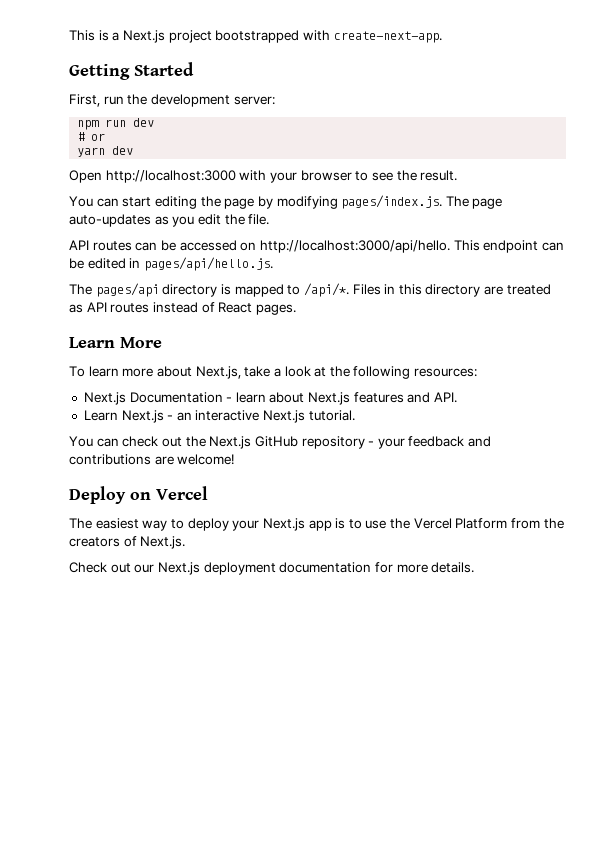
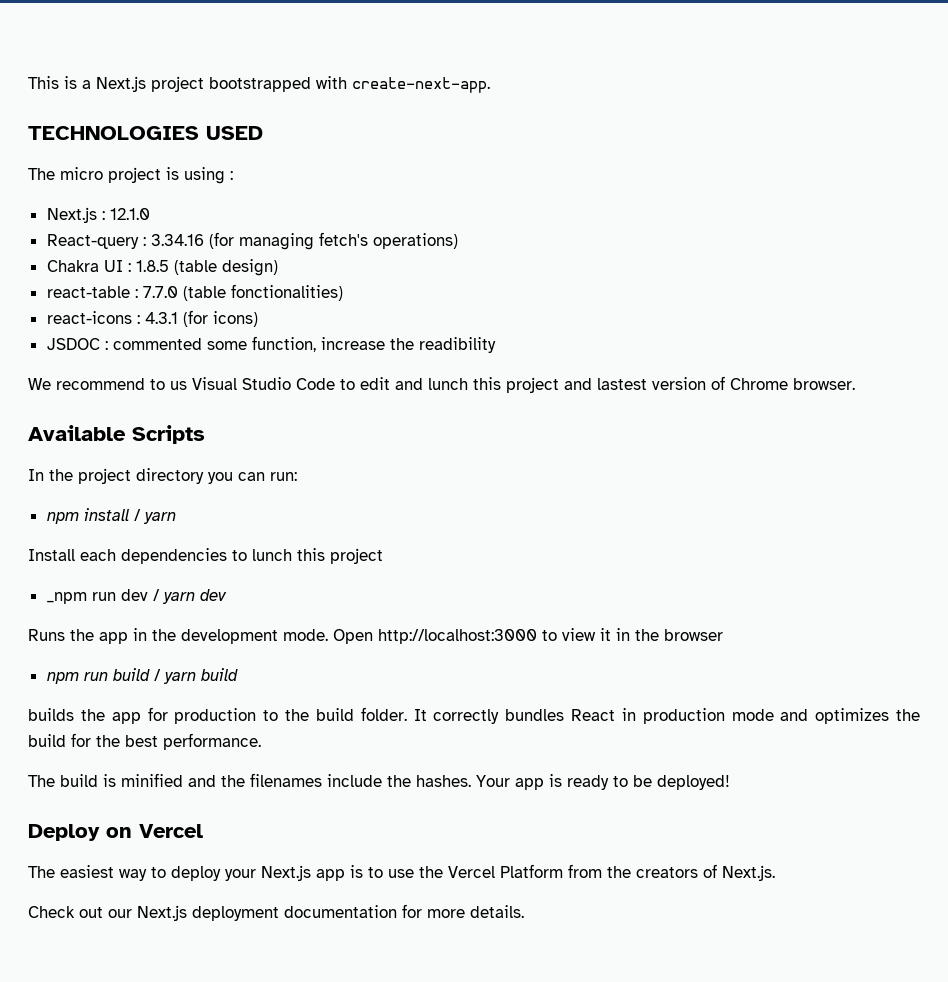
[69,62,194,80] [69,94,275,107] [77,118,155,130] [77,132,106,141] [77,146,134,157] [69,170,458,183] [69,195,503,209] [69,214,270,227] [69,240,564,253] [69,257,273,271] [69,283,551,297] [69,302,296,315] [69,337,162,348] [69,366,478,379] [83,392,458,405] [83,410,355,423] [69,436,492,449] [69,454,235,465] Getting Started // First, run the development server: // npm run dev // # or // yarn dev // Open http://localhost:3000 with your browser to see the result. // You can start editing the page by modifying pages/index.js. The page auto-updates as you edit the file. // API routes can be accessed on http://localhost:3000/api/hello. This endpoint can be edited in pages/api/hello.js. // The pages/api directory is mapped to /api/*. Files in this directory are treated as API routes instead of React pages. // Learn More // To learn more about Next.js, take a look at the following resources: // Next.js Documentation - learn about Next.js features and API. // Learn Next.js - an interactive Next.js tutorial. // You can check out the Next.js GitHub repository - your feedback and contributions are welcome! -> [28,126,263,140] [28,167,233,184] [46,207,150,223] [46,232,458,250] [46,259,278,276] [46,284,343,301] [46,310,258,327] [46,336,496,353] [28,376,855,393] [28,425,205,444] [28,468,297,484] [46,508,176,524] [28,548,383,564] [46,589,227,604] [28,628,723,644] [46,668,238,684] [28,707,921,724] [28,733,261,750] [28,773,730,790] TECHNOLOGIES USED // The micro project is using : // Next.js : 12.1.0 // React-query : 3.34.16 (for managing fetch's operations) // Chakra UI : 1.8.5 (table design) // react-table : 7.7.0 (table fonctionalities) // react-icons : 4.3.1 (for icons) // JSDOC : commented some function, increase the readibility // We recommend to us Visual Studio Code to edit and lunch this project and lastest version of Chrome browser. // Available Scripts // In the project directory you can run: // npm install / yarn // Install each dependencies to lunch this project // _npm run dev / yarn dev // Runs the app in the development mode. Open http://localhost:3000 to view it in the browser // npm run build / yarn build // builds the app for production to the build folder. It correctly bundles React in production mode and optimizes the build for the best performance. // The build is minified and the filenames include the hashes. Your app is ready to be deployed!

